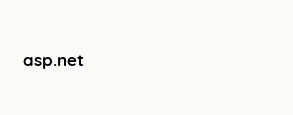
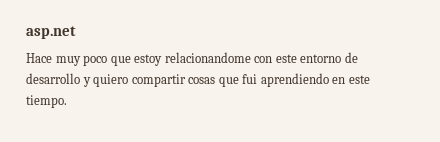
(84, 62) none -> [26,52,358,66] [26,73,370,87] [26,95,67,108] // Hace muy poco que estoy relacionandome con este entorno de desarrollo y quiero compartir cosas que fui aprendiendo en este tiempo.

